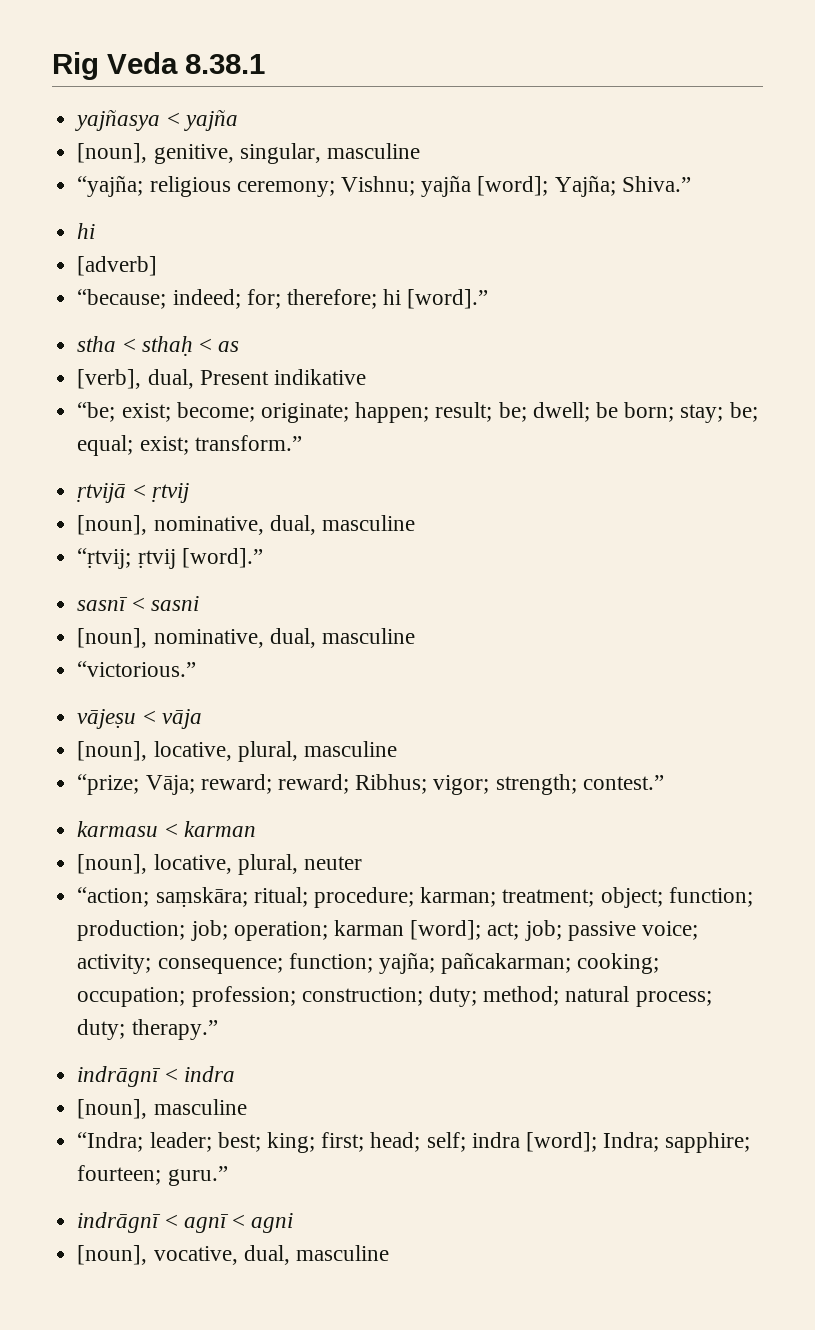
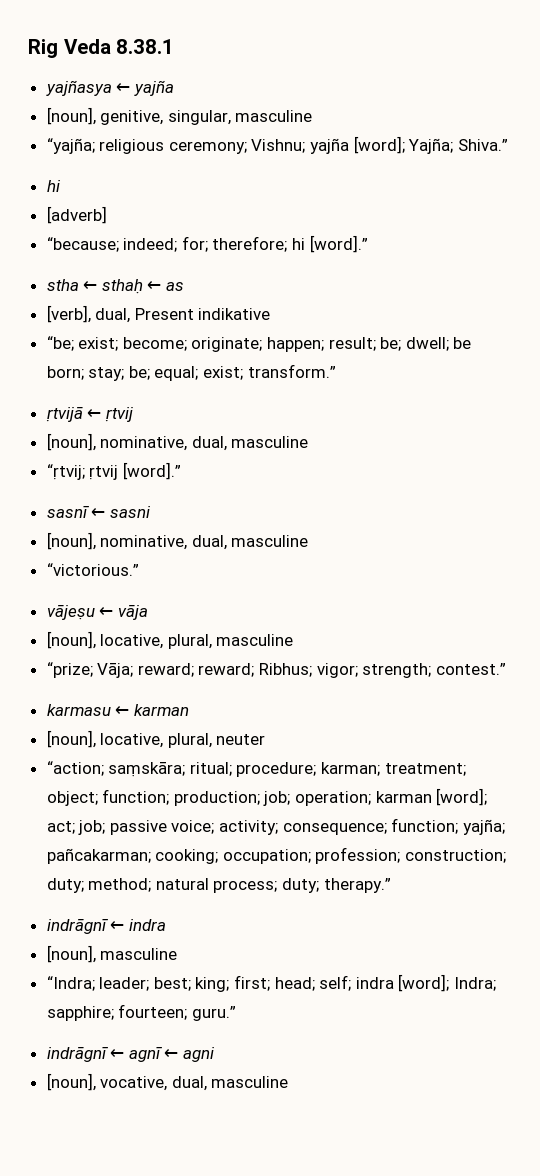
[166,112,180,126] < -> [116,83,131,93] ←
[122,336,212,356] < sthaḥ < -> [83,279,162,294] ← sthaḥ ←
[132,484,146,498] < -> [87,409,102,419] ←
[131,597,145,611] < -> [91,508,106,518] ←
[142,710,156,724] < -> [99,607,114,617] ←
[164,823,178,837] < -> [115,706,130,716] ←
[164,1068,178,1082] < -> [110,921,125,931] ←
[164,1214,245,1233] < agnī < -> [110,1047,179,1062] ← agnī ←

